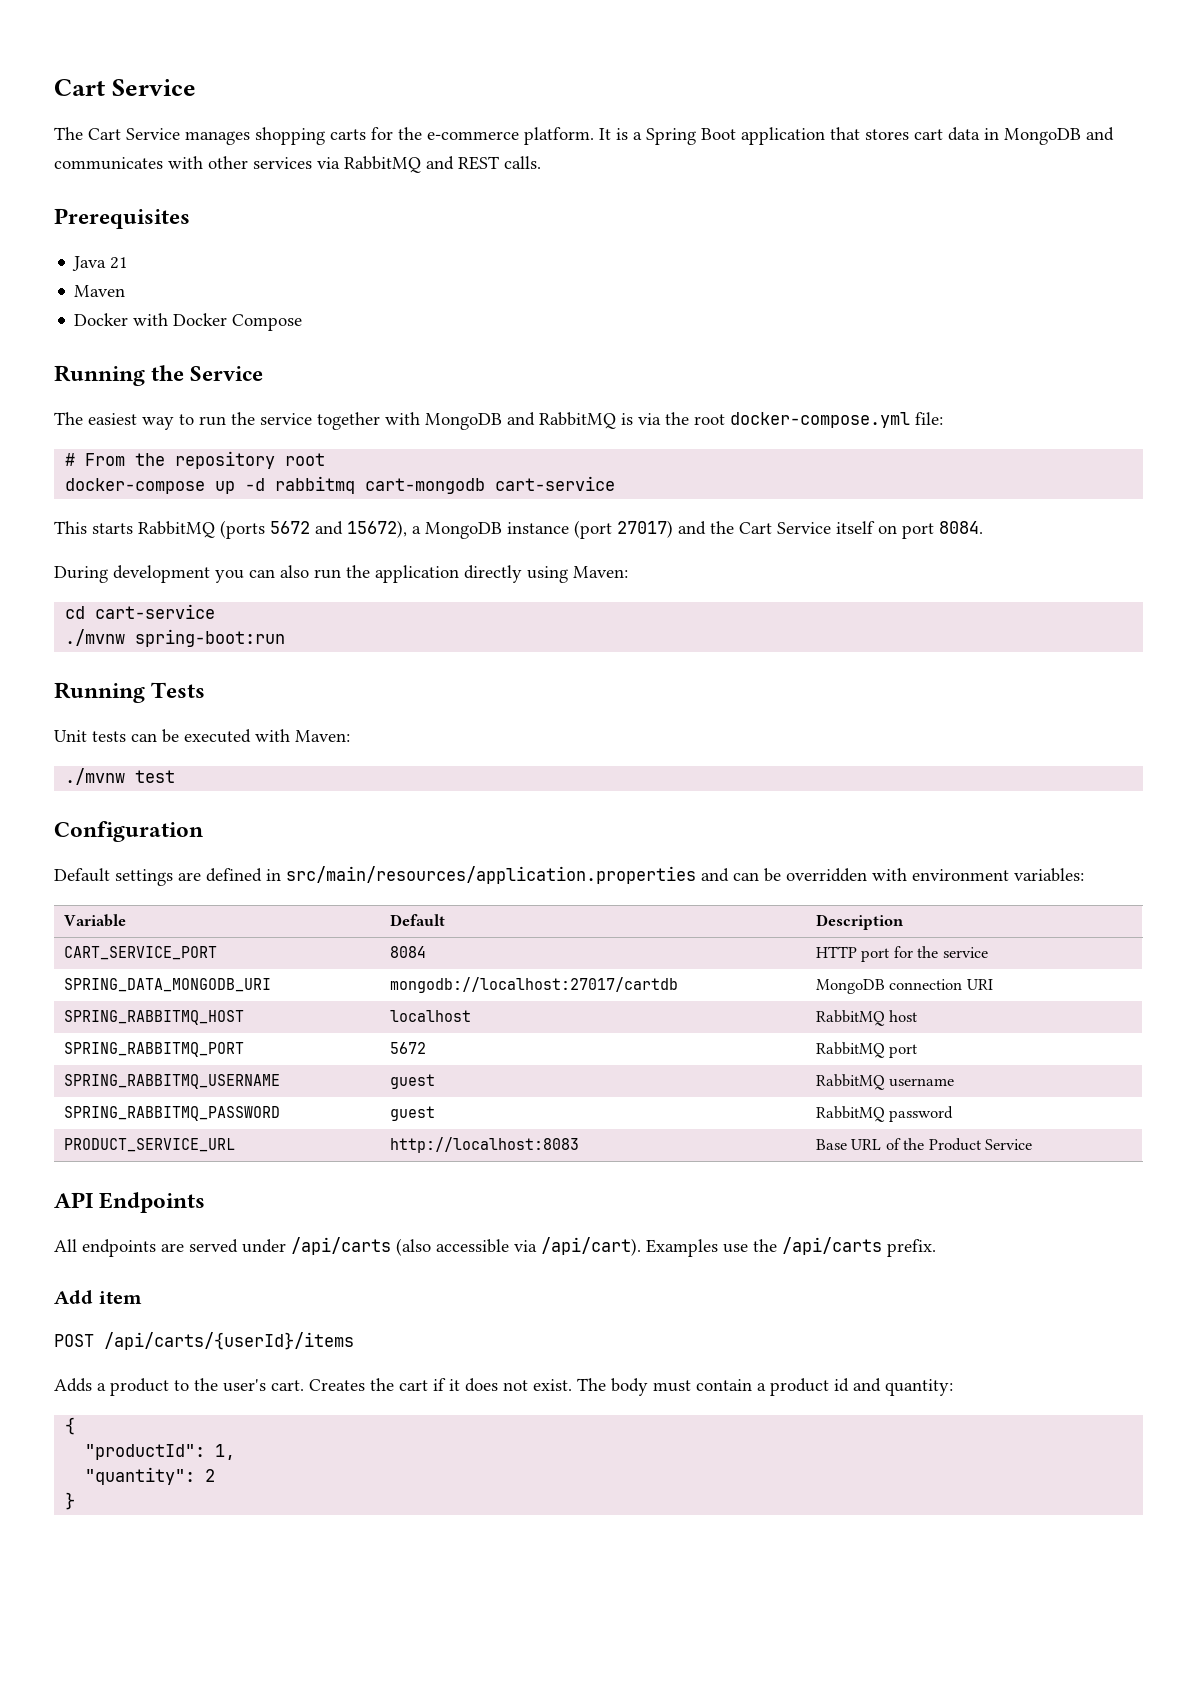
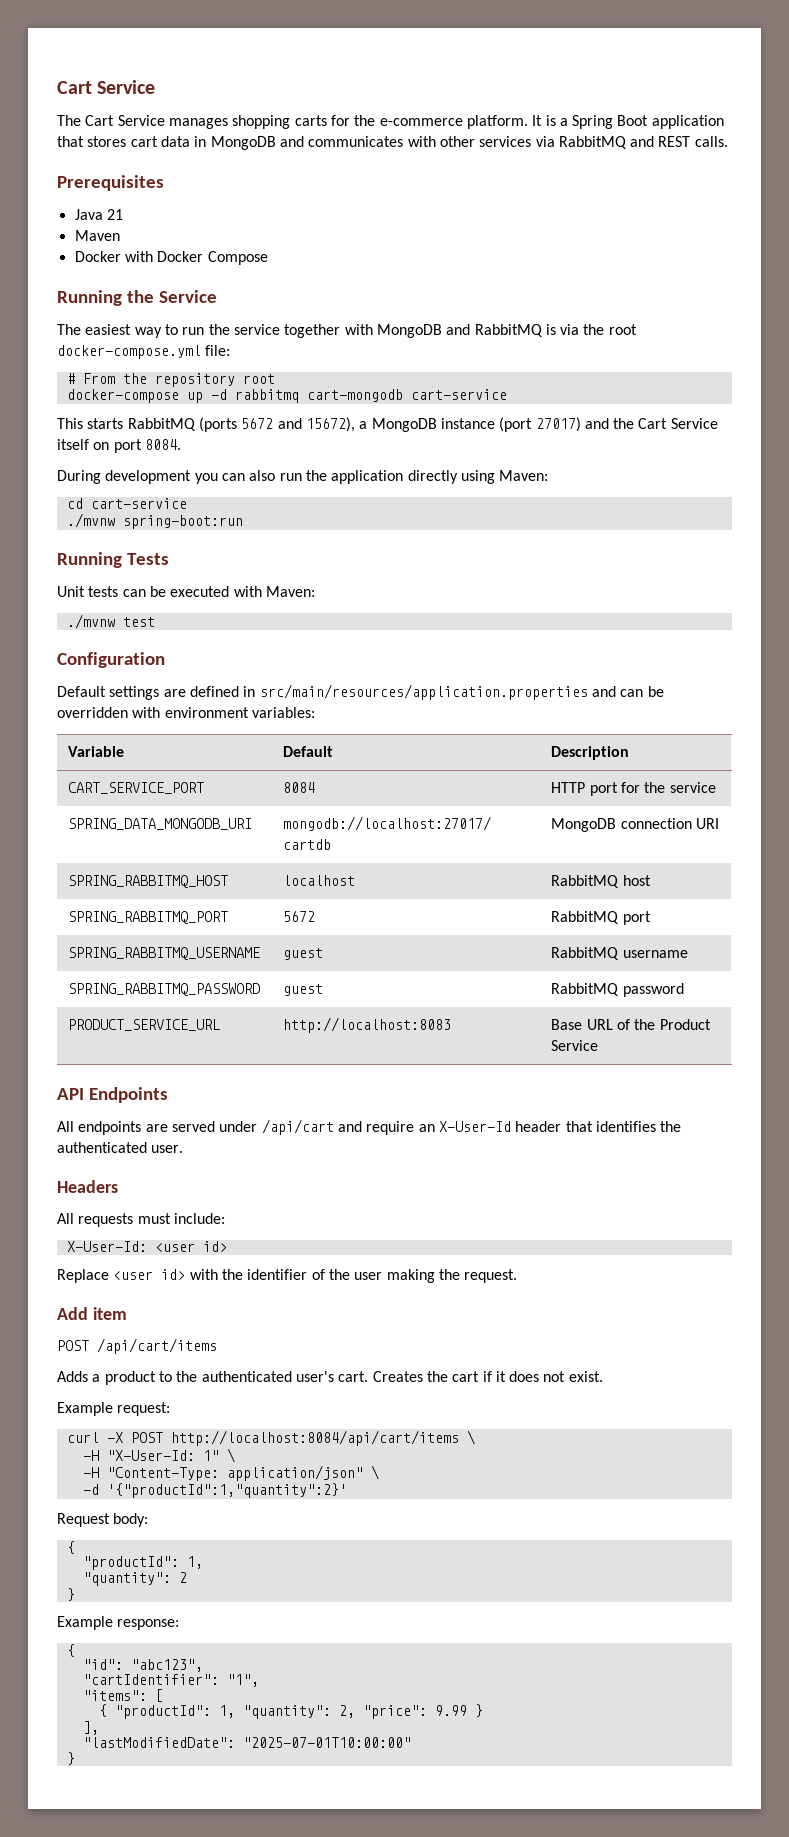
[291,1237,936,1257] /api/carts (also accessible via /api/cart). Examples use the /api/carts prefix. -> [261,1119,682,1135] [57,1142,184,1153] [57,1180,118,1193] [57,1213,225,1227] [66,1241,227,1252] [57,1269,518,1283] /api/cart and require an X-User-Id header that identifies the authenticated user. // Headers // All requests must include: // X-User-Id: <user id> // Replace <user id> with the identifier of the user making the request.
[104,1332,354,1350] /api/carts/{userId}/items -> [97,1338,217,1354] /api/cart/items
(218, 1384) none -> [201,1371,292,1382] authenticated
[577,1378,953,1396] The body must contain a product id and quantity: -> [57,1402,171,1416] [66,1430,475,1446] [82,1448,235,1463] [82,1465,379,1481] [82,1483,347,1498] [57,1513,149,1527] // Example request: // curl -X POST http://localhost:8084/api/cart/items \ // -H "X-User-Id: 1" \ // -H "Content-Type: application/json" \ // -d '{"productId":1,"quantity":2}' // Request body:
(76, 1501) none -> [57,1616,180,1630] [66,1644,75,1657] [82,1659,203,1672] [82,1674,259,1687] [82,1689,163,1702] [98,1704,483,1719] [82,1721,99,1735] [82,1737,411,1748] [66,1752,75,1765] // Example response: // { // "id": "abc123", // "cartIdentifier": "1", // "items": [ // { "productId": 1, "quantity": 2, "price": 9.99 } // ], // "lastModifiedDate": "2025-07-01T10:00:00" // }

